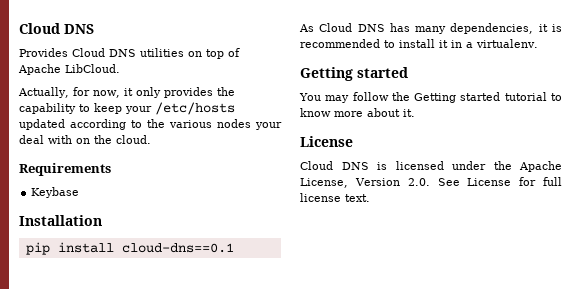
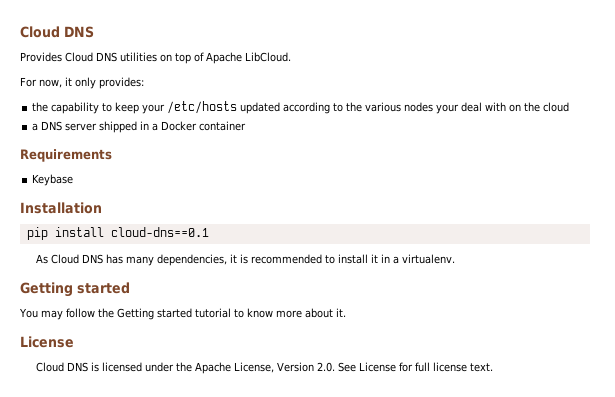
[18,87,90,98] Actually, for -> [20,77,37,87] For
[163,87,213,98] provides -> [99,77,144,89] provides: //
[116,135,151,144] cloud. -> [543,102,570,112] [32,121,247,133] cloud // a DNS server shipped in a Docker container

